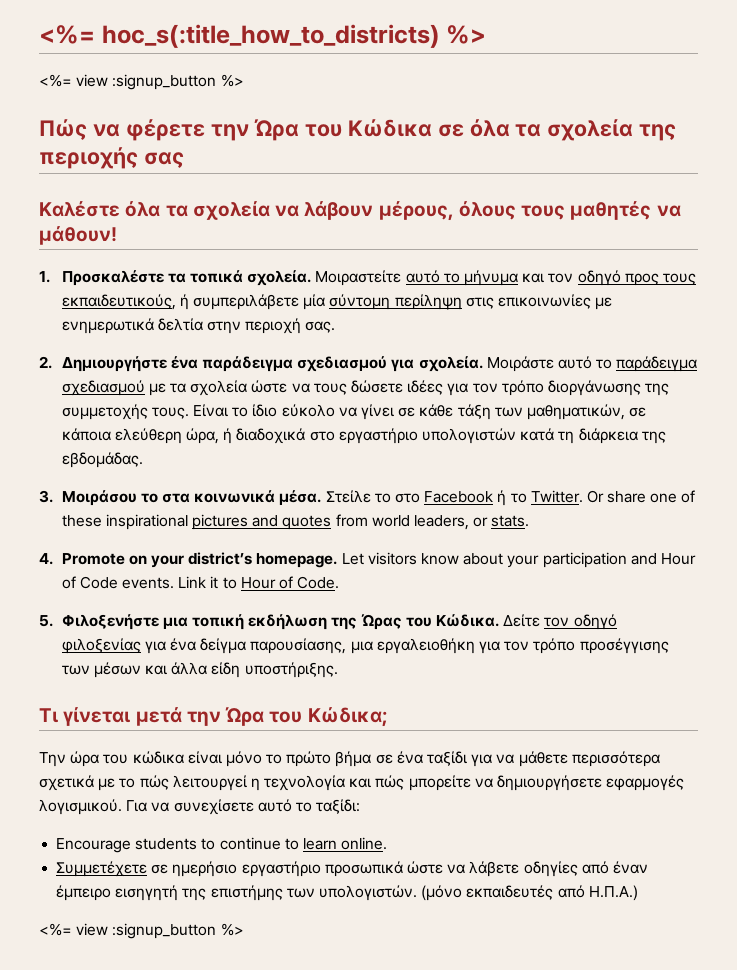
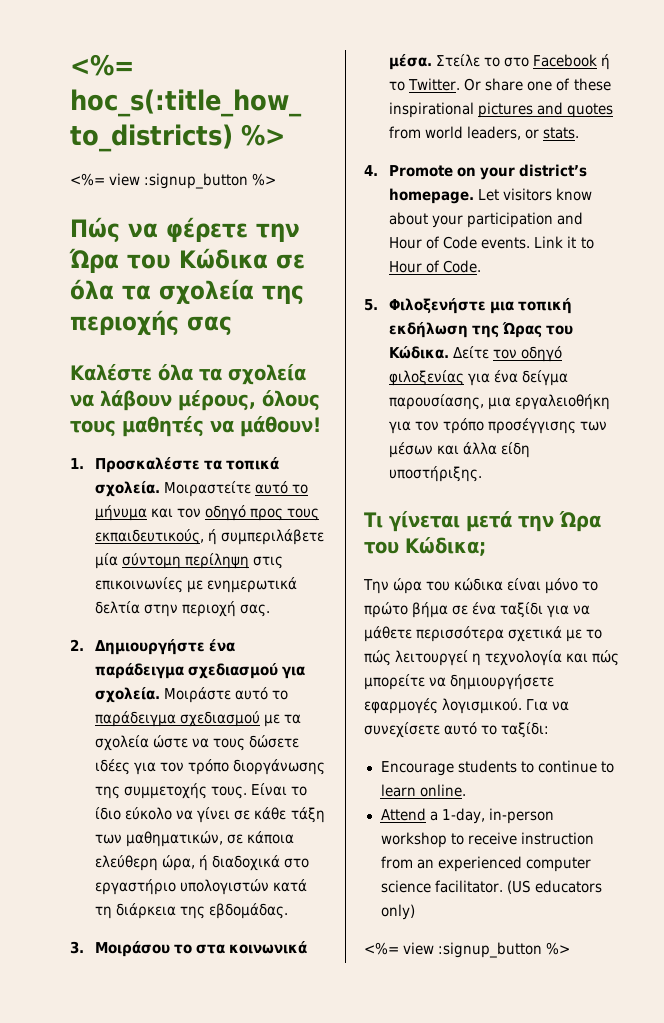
[56,861,648,877] [56,885,638,901] Συμμετέχετε σε ημερήσιο εργαστήριο προσωπικά ώστε να λάβετε οδηγίες από έναν έμπειρο εισηγητή της επιστήμης των υπολογιστών. (μόνο εκπαιδευτές από Η.Π.Α.) -> [380,808,554,824] [380,832,594,848] [380,856,591,872] [380,880,602,894] [380,904,415,920] Attend a 1-day, in-person workshop to receive instruction from an experienced computer science facilitator. (US educators only)

